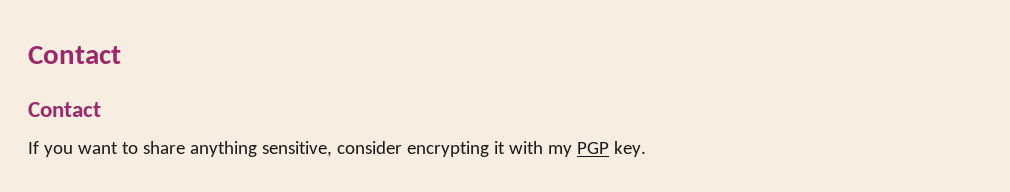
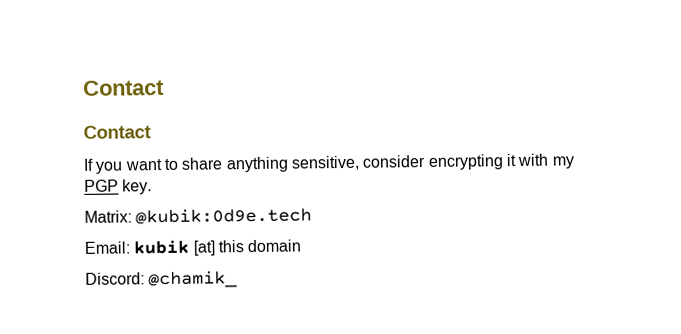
(646, 149) none -> [84,207,313,225] [84,239,302,256] [85,270,239,289] // Matrix: @kubik:0d9e.tech // Email: kubik [at] this domain // Discord: @chamik_

